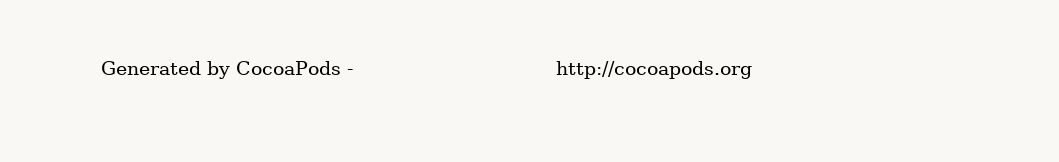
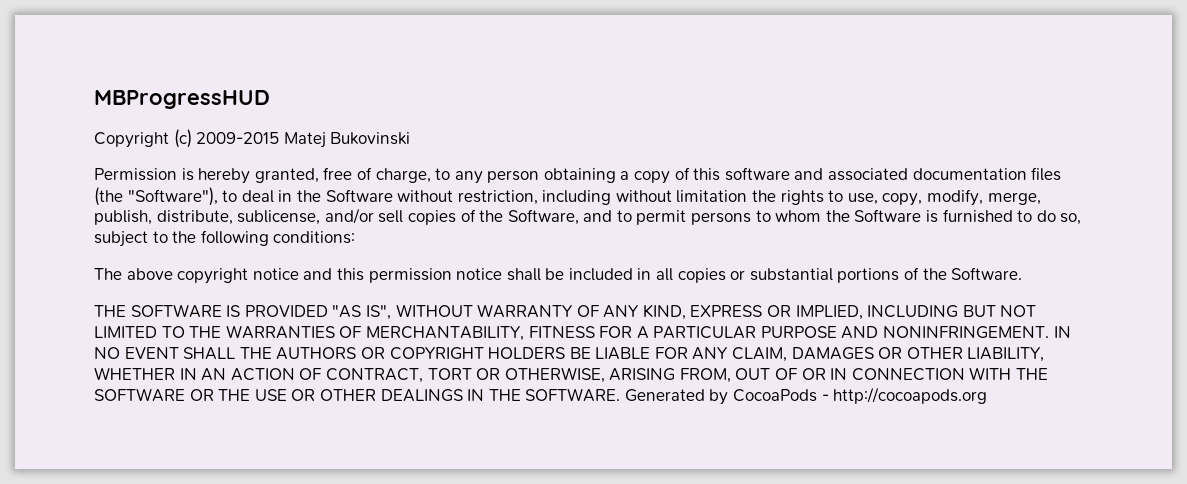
(101, 68) none -> [94,90,270,109] [94,129,411,148] [94,167,1062,184] [94,187,1041,206] [94,208,1082,225] [94,230,356,247] [94,267,1023,284] [94,304,1037,320] [94,325,1071,341] [94,347,1045,362] [94,367,1049,383] [94,388,621,402] MBProgressHUD // Copyright (c) 2009-2015 Matej Bukovinski // Permission is hereby granted, free of charge, to any person obtaining a copy of this software and associated documentation files (the "Software"), to deal in the Software without restriction, including without limitation the rights to use, copy, modify, merge, publish, distribute, sublicense, and/or sell copies of the Software, and to permit persons to whom the Software is furnished to do so, subject to the following conditions: // The above copyright notice and this permission notice shall be included in all copies or substantial portions of the Software. // THE SOFTWARE IS PROVIDED "AS IS", WITHOUT WARRANTY OF ANY KIND, EXPRESS OR IMPLIED, INCLUDING BUT NOT LIMITED TO THE WARRANTIES OF MERCHANTABILITY, FITNESS FOR A PARTICULAR PURPOSE AND NONINFRINGEMENT. IN NO EVENT SHALL THE AUTHORS OR COPYRIGHT HOLDERS BE LIABLE FOR ANY CLAIM, DAMAGES OR OTHER LIABILITY, WHETHER IN AN ACTION OF CONTRACT, TORT OR OTHERWISE, ARISING FROM, OUT OF OR IN CONNECTION WITH THE SOFTWARE OR THE USE OR OTHER DEALINGS IN THE SOFTWARE.

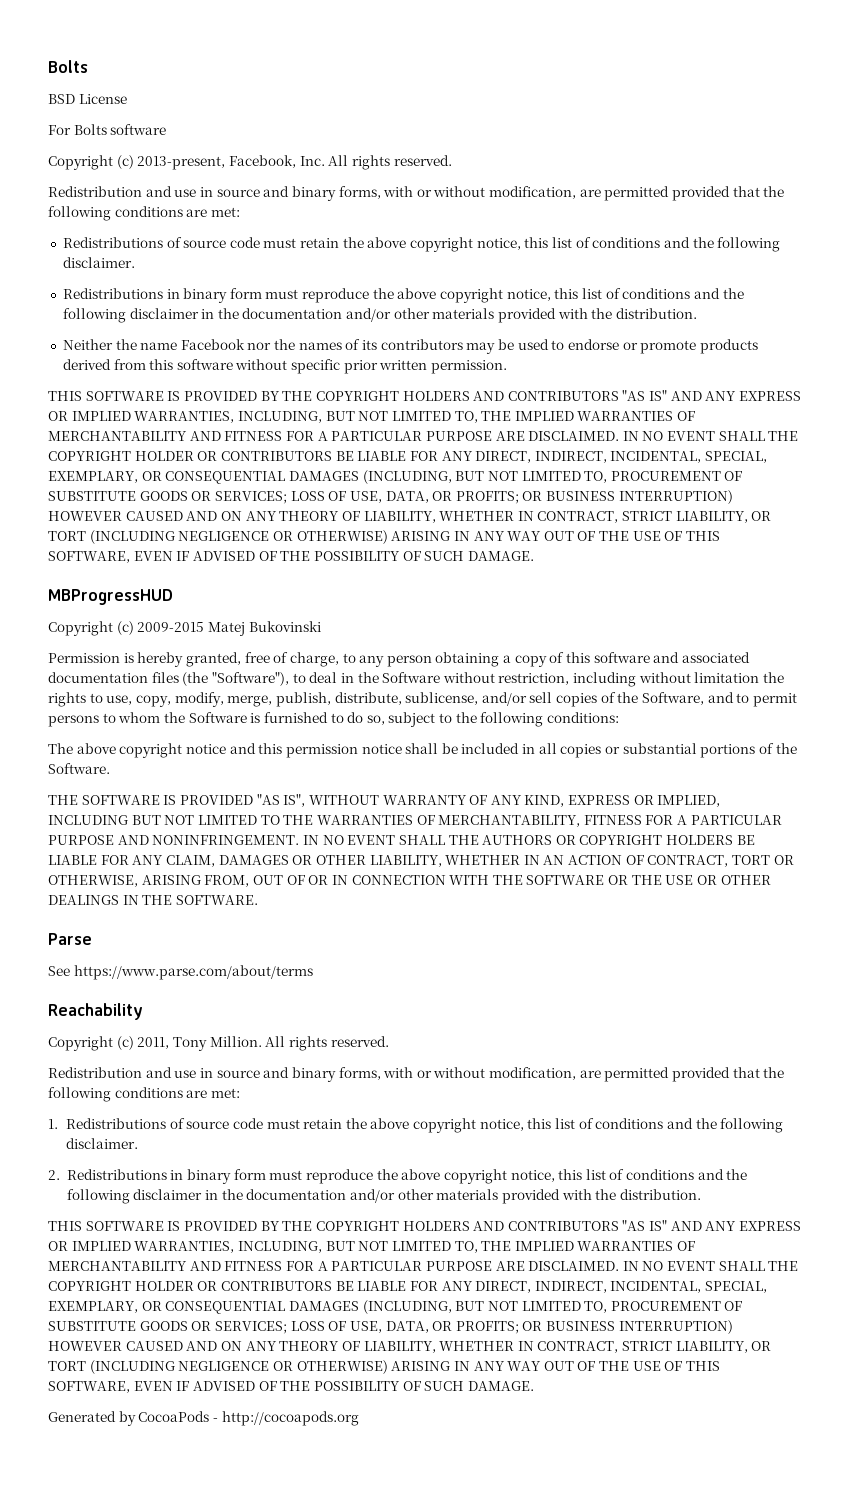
(94, 99) none -> [48,60,88,73] [48,94,127,104] [48,124,167,135] [48,155,452,170] [48,186,785,201] [48,206,240,221] [62,237,781,252] [62,257,135,268] [62,288,744,303] [62,308,697,323] [62,339,758,354] [62,359,508,374] [48,390,802,401] [48,411,696,423] [48,431,799,441] [48,451,768,463] [48,470,743,484] [48,490,733,504] [48,511,772,523] [48,530,721,544] [48,551,534,563] Bolts // BSD License // For Bolts software // Copyright (c) 2013-present, Facebook, Inc. All rights reserved. // Redistribution and use in source and binary forms, with or without modification, are permitted provided that the following conditions are met: // Redistributions of source code must retain the above copyright notice, this list of conditions and the following disclaimer. // Redistributions in binary form must reproduce the above copyright notice, this list of conditions and the following disclaimer in the documentation and/or other materials provided with the distribution. // Neither the name Facebook nor the names of its contributors may be used to endorse or promote products derived from this software without specific prior written permission. // THIS SOFTWARE IS PROVIDED BY THE COPYRIGHT HOLDERS AND CONTRIBUTORS "AS IS" AND ANY EXPRESS OR IMPLIED WARRANTIES, INCLUDING, BUT NOT LIMITED TO, THE IMPLIED WARRANTIES OF MERCHANTABILITY AND FITNESS FOR A PARTICULAR PURPOSE ARE DISCLAIMED. IN NO EVENT SHALL THE COPYRIGHT HOLDER OR CONTRIBUTORS BE LIABLE FOR ANY DIRECT, INDIRECT, INCIDENTAL, SPECIAL, EXEMPLARY, OR CONSEQUENTIAL DAMAGES (INCLUDING, BUT NOT LIMITED TO, PROCUREMENT OF SUBSTITUTE GOODS OR SERVICES; LOSS OF USE, DATA, OR PROFITS; OR BUSINESS INTERRUPTION) HOWEVER CAUSED AND ON ANY THEORY OF LIABILITY, WHETHER IN CONTRACT, STRICT LIABILITY, OR TORT (INCLUDING NEGLIGENCE OR OTHERWISE) ARISING IN ANY WAY OUT OF THE USE OF THIS SOFTWARE, EVEN IF ADVISED OF THE POSSIBILITY OF SUCH DAMAGE. //
(621, 395) none -> [48,933,92,945] [48,965,313,980] [48,1003,143,1020] [48,1036,389,1051] [48,1067,785,1082] [48,1087,240,1102] [48,1118,784,1133] [65,1138,138,1149] [48,1169,748,1184] [66,1189,701,1204] [48,1220,802,1231] [48,1241,696,1253] [48,1261,799,1271] [48,1281,768,1293] [48,1300,743,1314] [48,1320,733,1334] [48,1341,772,1353] [48,1360,721,1374] [48,1381,534,1393] // Parse // See https://www.parse.com/about/terms // Reachability // Copyright (c) 2011, Tony Million. All rights reserved. // Redistribution and use in source and binary forms, with or without modification, are permitted provided that the following conditions are met: // 1. Redistributions of source code must retain the above copyright notice, this list of conditions and the following disclaimer. // 2. Redistributions in binary form must reproduce the above copyright notice, this list of conditions and the following disclaimer in the documentation and/or other materials provided with the distribution. // THIS SOFTWARE IS PROVIDED BY THE COPYRIGHT HOLDERS AND CONTRIBUTORS "AS IS" AND ANY EXPRESS OR IMPLIED WARRANTIES, INCLUDING, BUT NOT LIMITED TO, THE IMPLIED WARRANTIES OF MERCHANTABILITY AND FITNESS FOR A PARTICULAR PURPOSE ARE DISCLAIMED. IN NO EVENT SHALL THE COPYRIGHT HOLDER OR CONTRIBUTORS BE LIABLE FOR ANY DIRECT, INDIRECT, INCIDENTAL, SPECIAL, EXEMPLARY, OR CONSEQUENTIAL DAMAGES (INCLUDING, BUT NOT LIMITED TO, PROCUREMENT OF SUBSTITUTE GOODS OR SERVICES; LOSS OF USE, DATA, OR PROFITS; OR BUSINESS INTERRUPTION) HOWEVER CAUSED AND ON ANY THEORY OF LIABILITY, WHETHER IN CONTRACT, STRICT LIABILITY, OR TORT (INCLUDING NEGLIGENCE OR OTHERWISE) ARISING IN ANY WAY OUT OF THE USE OF THIS SOFTWARE, EVEN IF ADVISED OF THE POSSIBILITY OF SUCH DAMAGE. //

